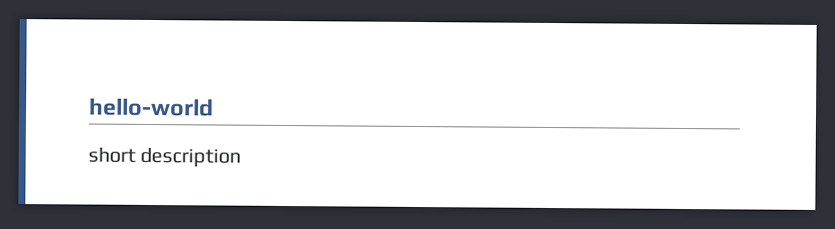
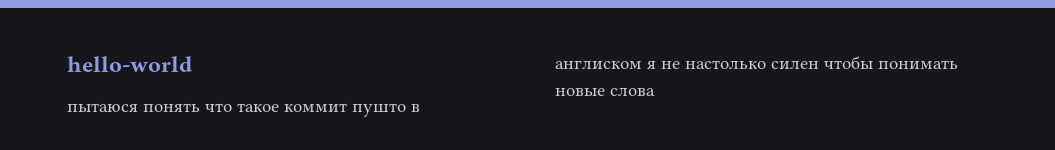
[88,147,242,168] short description -> [67,103,420,117] [555,56,958,69] [555,87,655,96] пытаюся понять что такое коммит пушто в англиском я не настолько силен чтобы понимать новые слова

